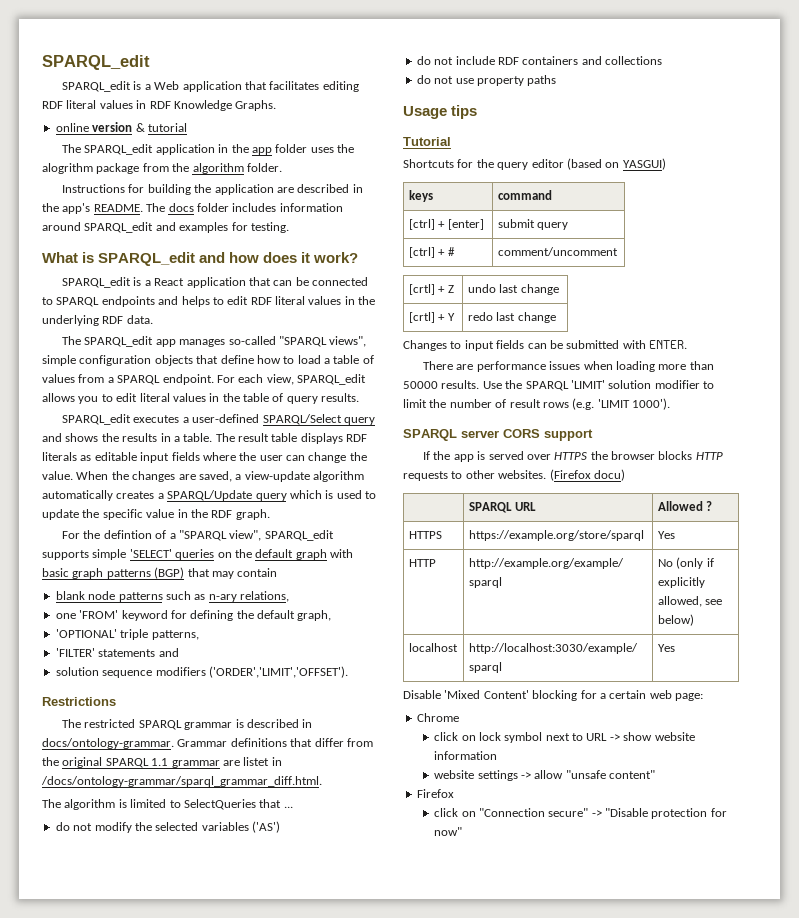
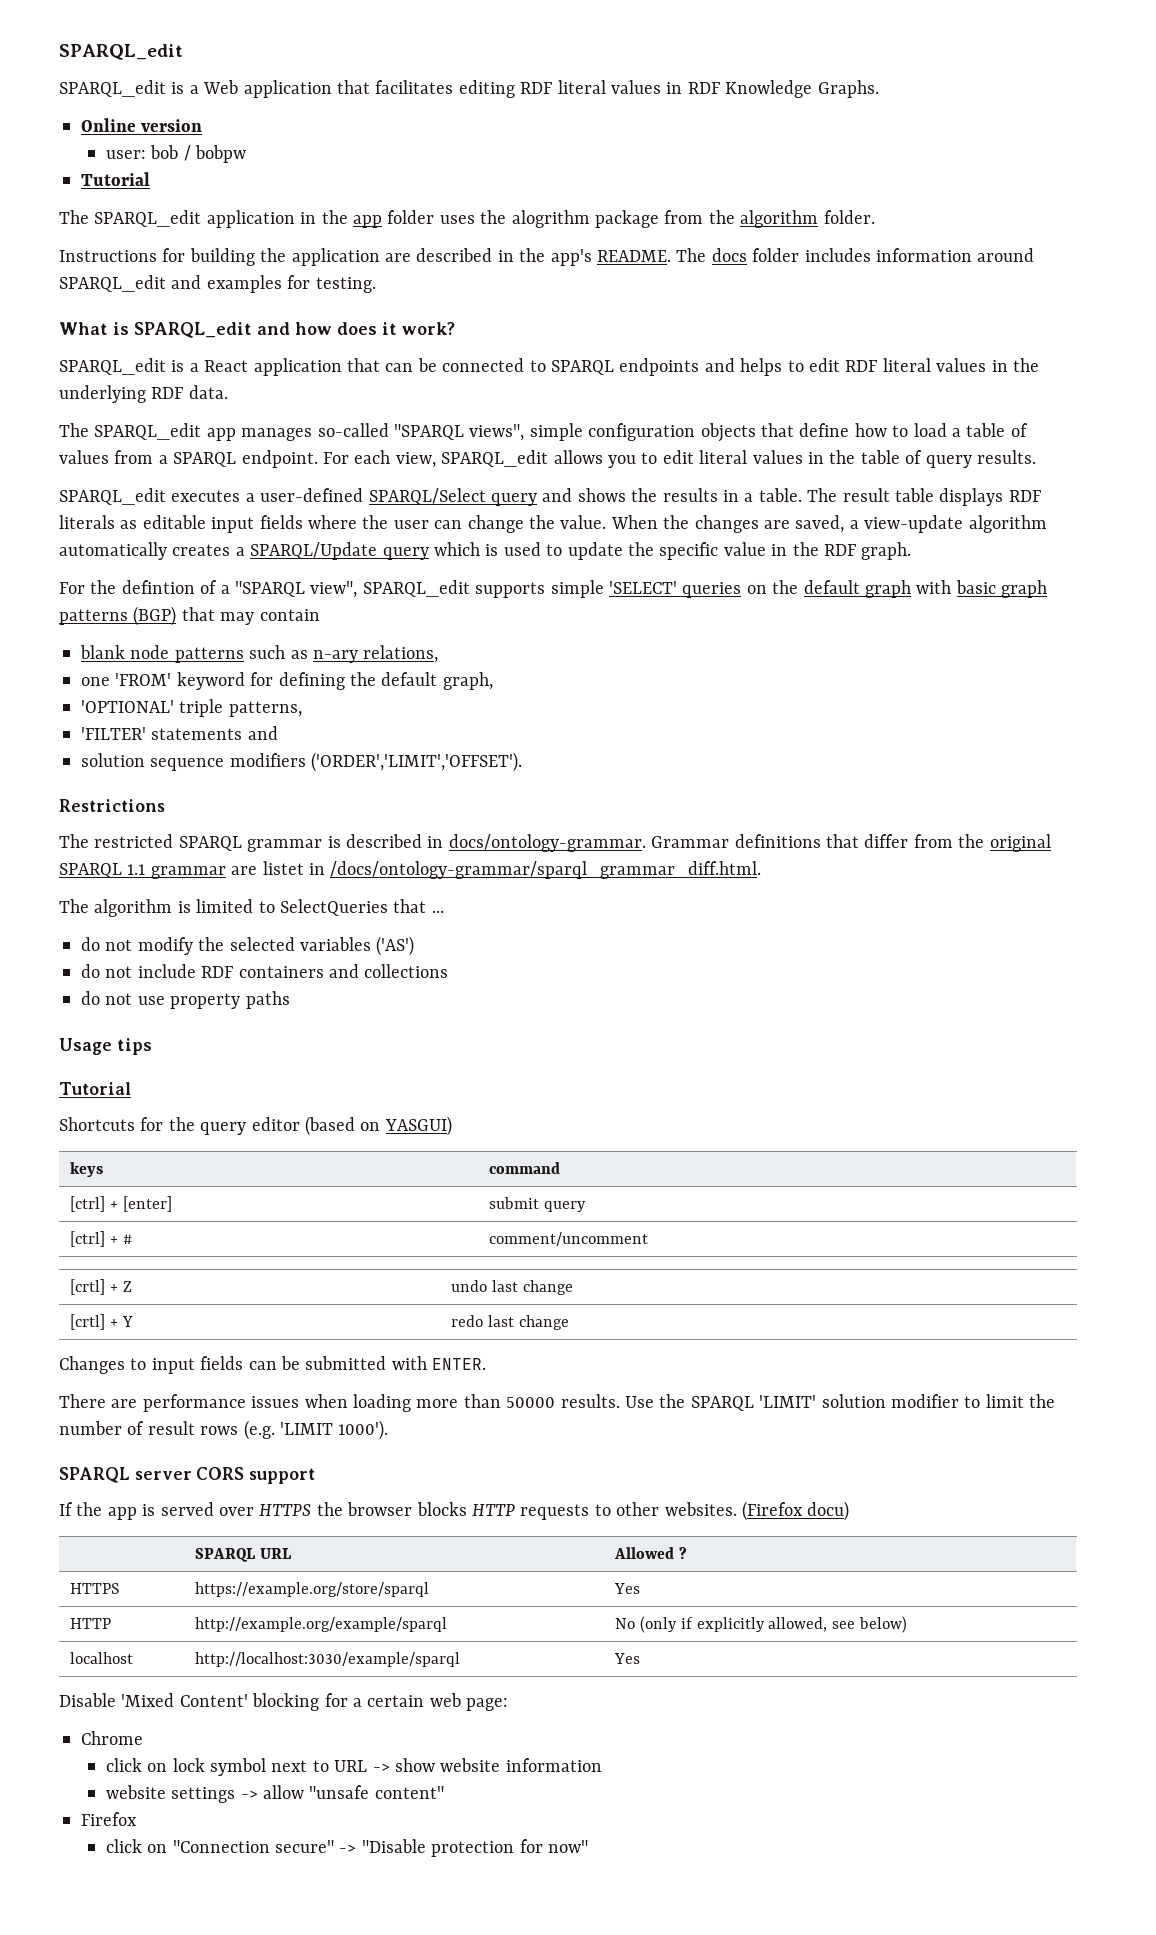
[55,123,89,132] online -> [81,118,136,132] Online
[135,123,187,132] & tutorial -> [105,145,247,163] [81,172,150,186] // user: bob / bobpw // Tutorial

